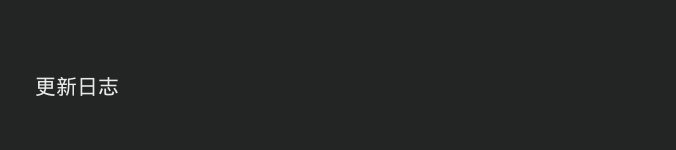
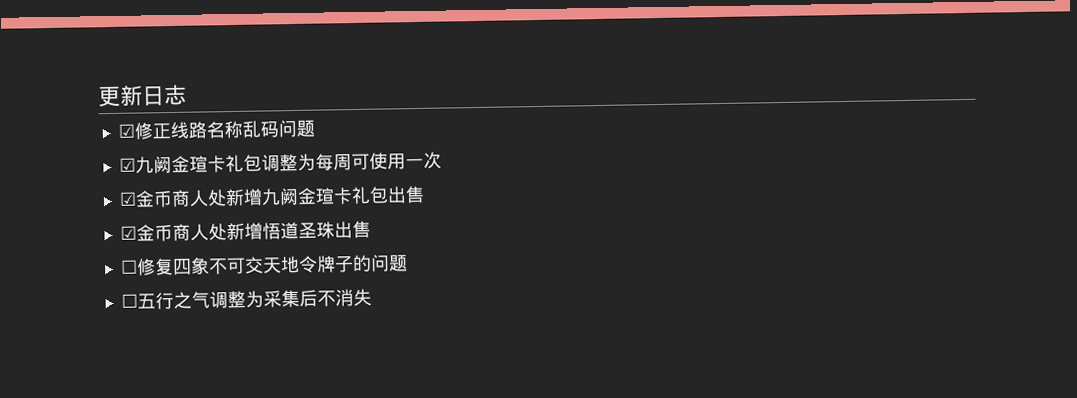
(119, 86) none -> [117,119,315,140] [118,151,442,174] [118,185,425,208] [119,220,371,242] [119,254,408,276] [120,288,372,310] // ☑修正线路名称乱码问题 // ☑九阙金瑄卡礼包调整为每周可使用一次 // ☑金币商人处新增九阙金瑄卡礼包出售 // ☑金币商人处新增悟道圣珠出售 // ☐修复四象不可交天地令牌子的问题 // ☐五行之气调整为采集后不消失

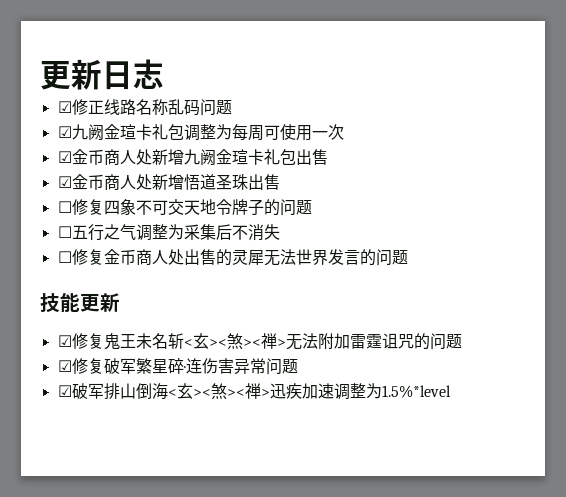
(372, 297) none -> [57,249,408,266] [40,293,120,313] [57,333,462,350] [57,358,298,375] [57,383,451,400] // ☐修复金币商人处出售的灵犀无法世界发言的问题 // 技能更新 // ☑修复鬼王未名斩<玄><煞><禅>无法附加雷霆诅咒的问题 // ☑修复破军繁星碎·连伤害异常问题 // ☑破军排山倒海<玄><煞><禅>迅疾加速调整为1.5%*level

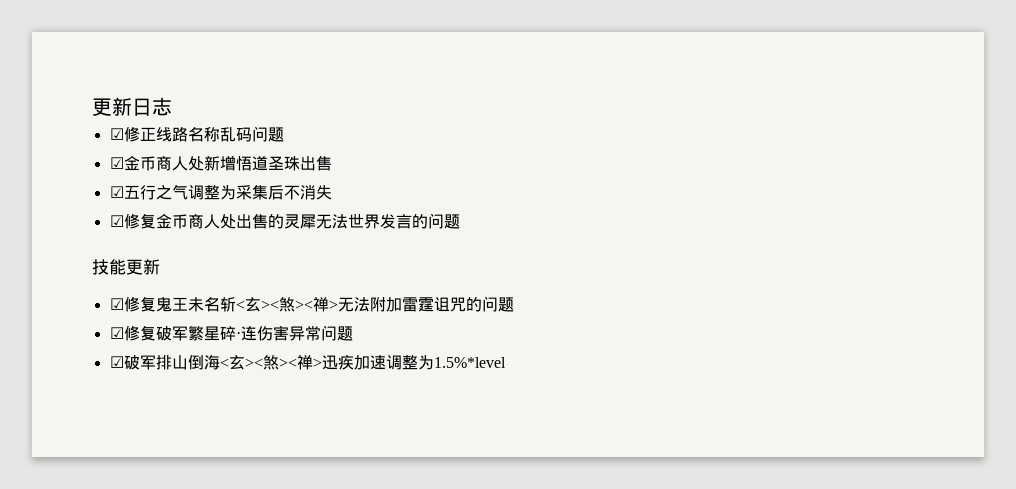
[57,124,344,141] [57,149,328,166] // ☑九阙金瑄卡礼包调整为每周可使用一次 // ☑金币商人处新增九阙金瑄卡礼包出售 -> (284, 134) none
[57,199,312,216] [57,226,72,238] ☐修复四象不可交天地令牌子的问题 // ☐ -> [109,186,124,198] ☑
[57,251,72,263] ☐ -> [109,215,124,227] ☑

